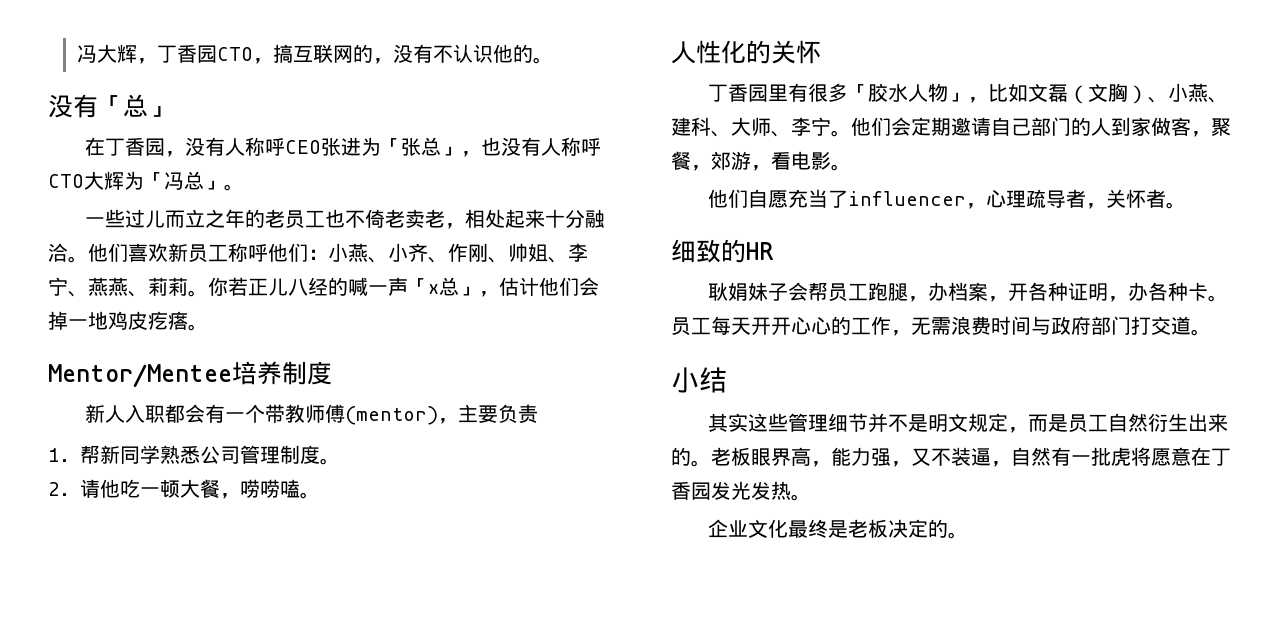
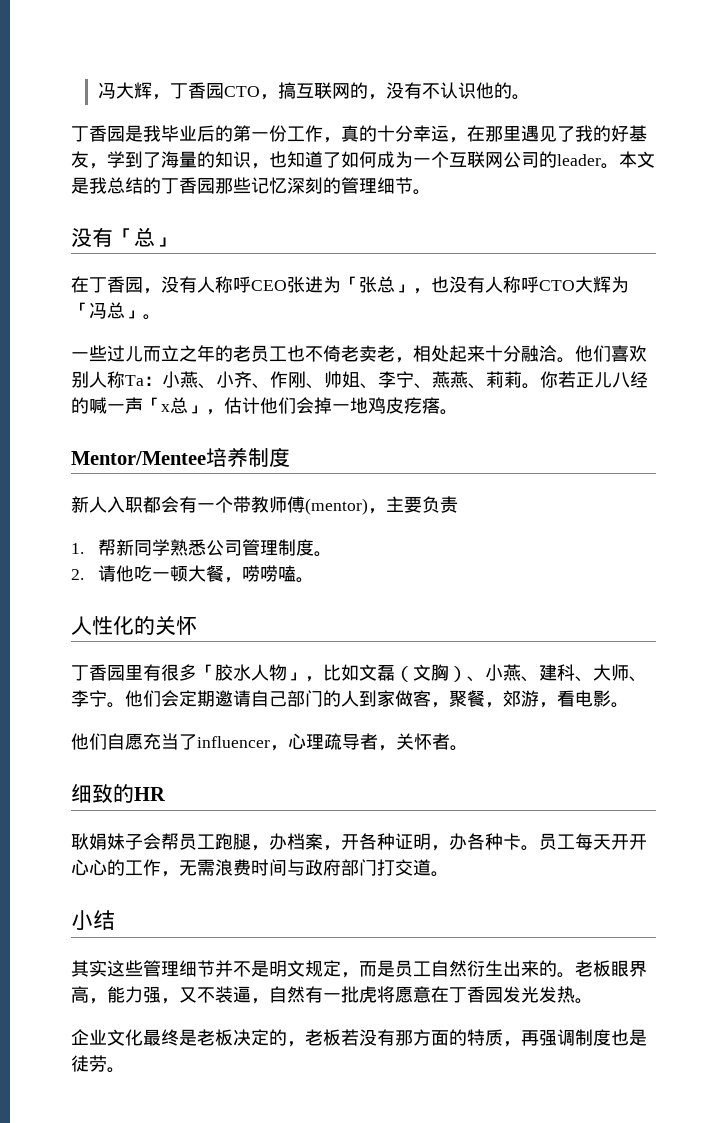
(553, 60) none -> [71,125,647,143] [71,151,655,169] [71,177,431,195] // 丁香园是我毕业后的第一份工作，真的十分幸运，在那里遇见了我的好基友，学到了海量的知识，也知道了如何成为一个互联网公司的leader。本文是我总结的丁香园那些记忆深刻的管理细节。
[168,243,308,263] 新员工称呼他们 -> [71,371,144,388] 别人称Ta
(949, 528) none -> [287,1029,647,1047] [71,1055,107,1072] ，老板若没有那方面的特质，再强调制度也是徒劳

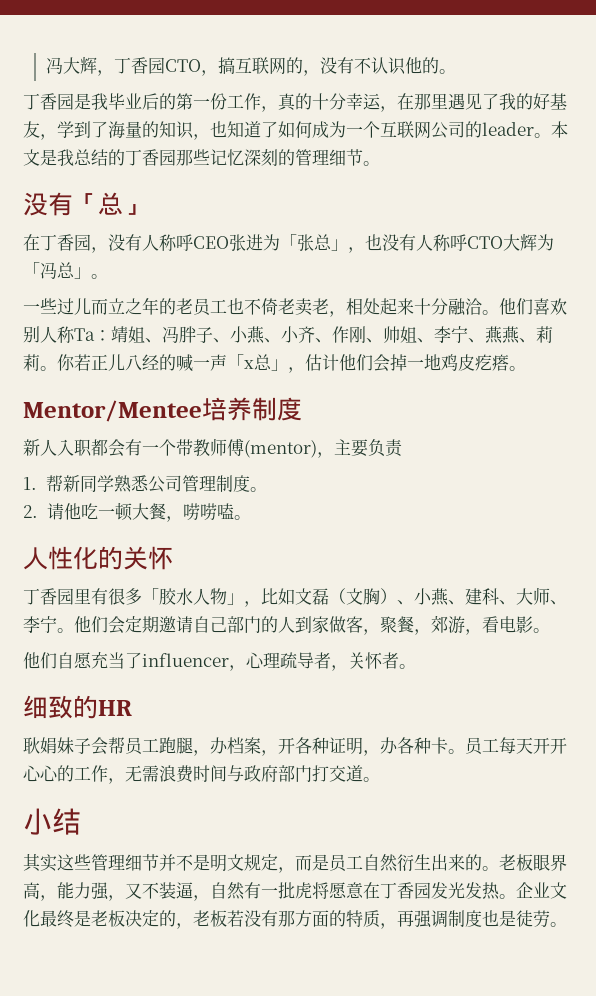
(162, 381) none -> [111,326,230,343] 靖姐、冯胖子、
(593, 1001) // -> (516, 896) none

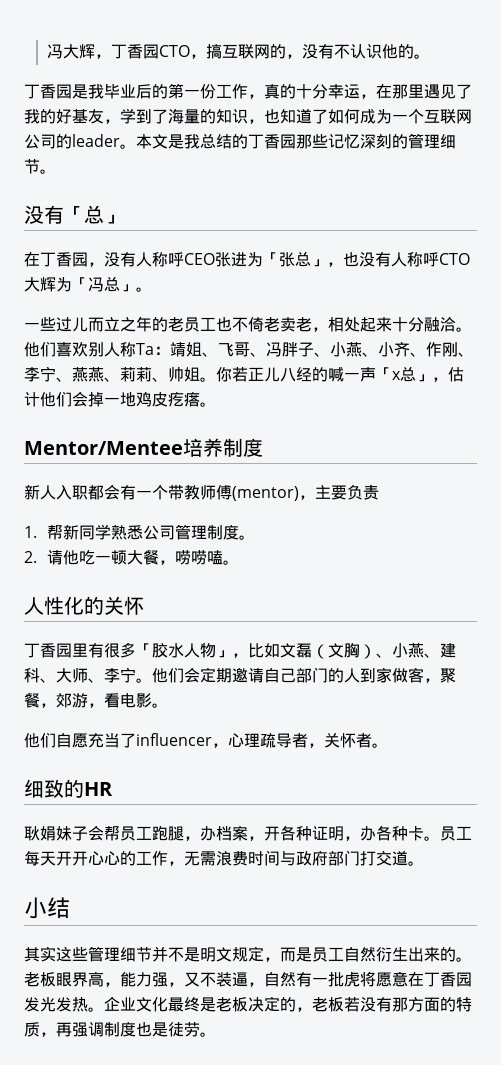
(162, 340) none -> [217,342,266,357] 飞哥、
[383,326,434,343] 帅姐、 -> (474, 354) none
(40, 362) none -> [152,367,200,382] 、帅姐

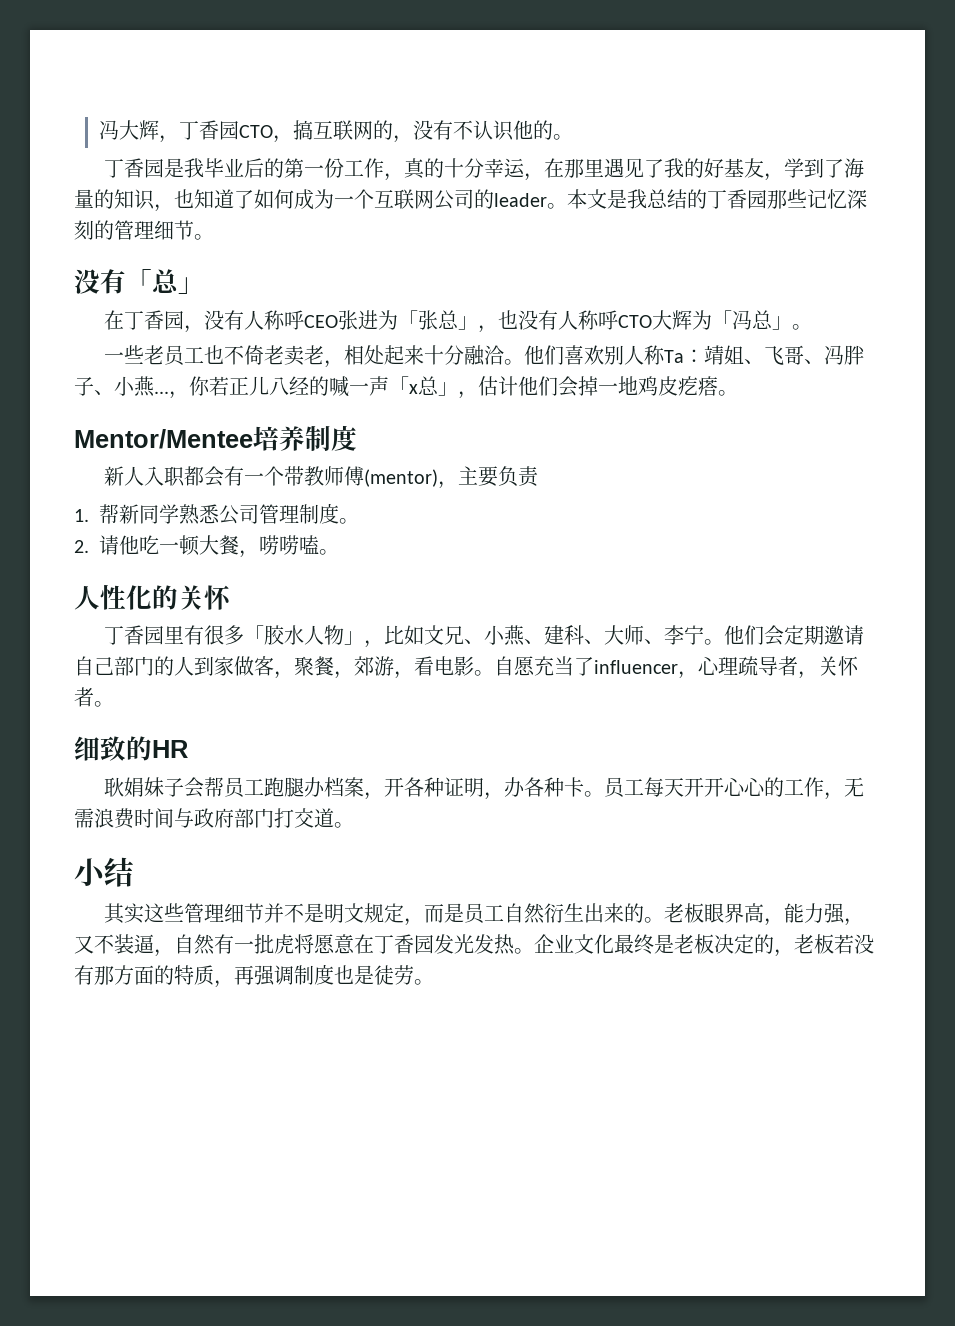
[56,316,168,332] 过儿而立之年的 -> (145, 354) none
[361,342,474,357] [24,366,216,382] 、小齐、作刚、李宁、燕燕、莉莉、帅姐。 -> [154,391,189,399] ...，
[296,643,376,659] 磊（文胸） -> [444,626,465,645] 兄
[24,733,56,748] // 他们 -> (494, 673) none
[184,836,200,841] ， -> (305, 787) none

